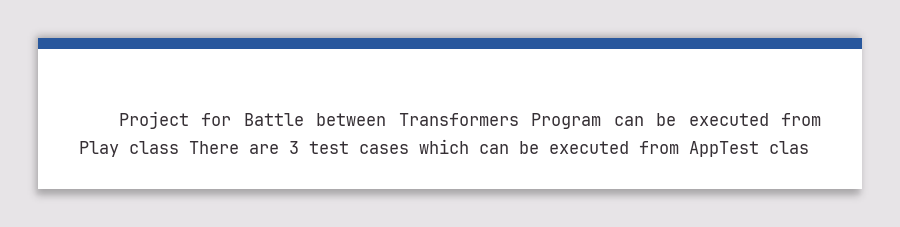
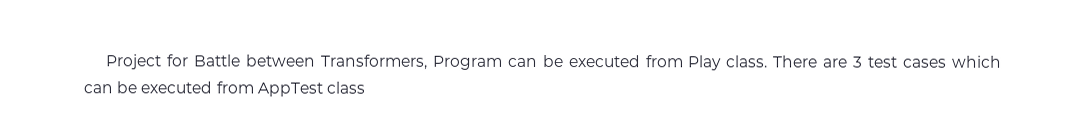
[398,113,519,126] Transformers -> [319,54,428,70] Transformers,
[129,141,179,154] class -> [726,55,769,68] class.
[769,141,809,154] clas -> [325,81,365,94] class

